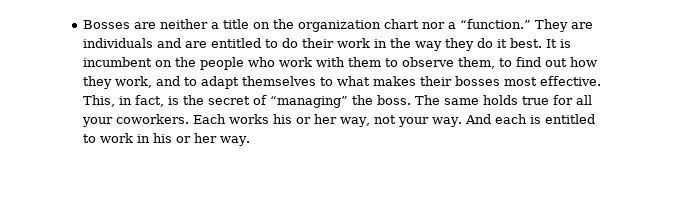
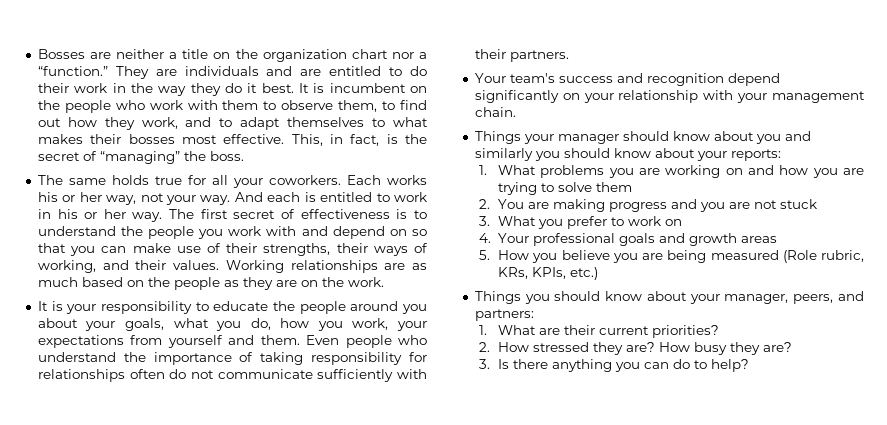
(412, 100) none -> (244, 156) //
(251, 141) none -> [169,209,427,219] [37,226,427,239] [37,243,428,256] [37,260,427,273] [37,277,384,290] [37,301,428,314] [37,318,427,331] [37,335,427,348] [37,352,427,365] [37,369,427,382] [474,49,569,62] [474,73,780,86] [474,90,865,103] [474,107,516,117] [474,131,811,144] [474,148,781,161] [479,165,864,178] [498,182,633,195] [479,199,818,212] [479,216,683,229] [479,233,778,246] [479,250,865,263] [498,267,599,280] [474,291,864,304] [474,309,534,321] [479,325,720,338] [479,342,793,355] [479,359,750,372] The first secret of effectiveness is to understand the people you work with and depend on so that you can make use of their strengths, their ways of working, and their values. Working relationships are as much based on the people as they are on the work. // It is your responsibility to educate the people around you about your goals, what you do, how you work, your expectations from yourself and them. Even people who understand the importance of taking responsibility for relationships often do not communicate sufficiently with their partners. // Your team's success and recognition depend significantly on your relationship with your management chain. // Things your manager should know about you and similarly you should know about your reports: // 1. What problems you are working on and how you are trying to solve them // 2. You are making progress and you are not stuck // 3. What you prefer to work on // 4. Your professional goals and growth areas // 5. How you believe you are being measured (Role rubric, KRs, KPIs, etc.) // Things you should know about your manager, peers, and partners: // 1. What are their current priorities? // 2. How stressed they are? How busy they are? // 3. Is there anything you can do to help?

